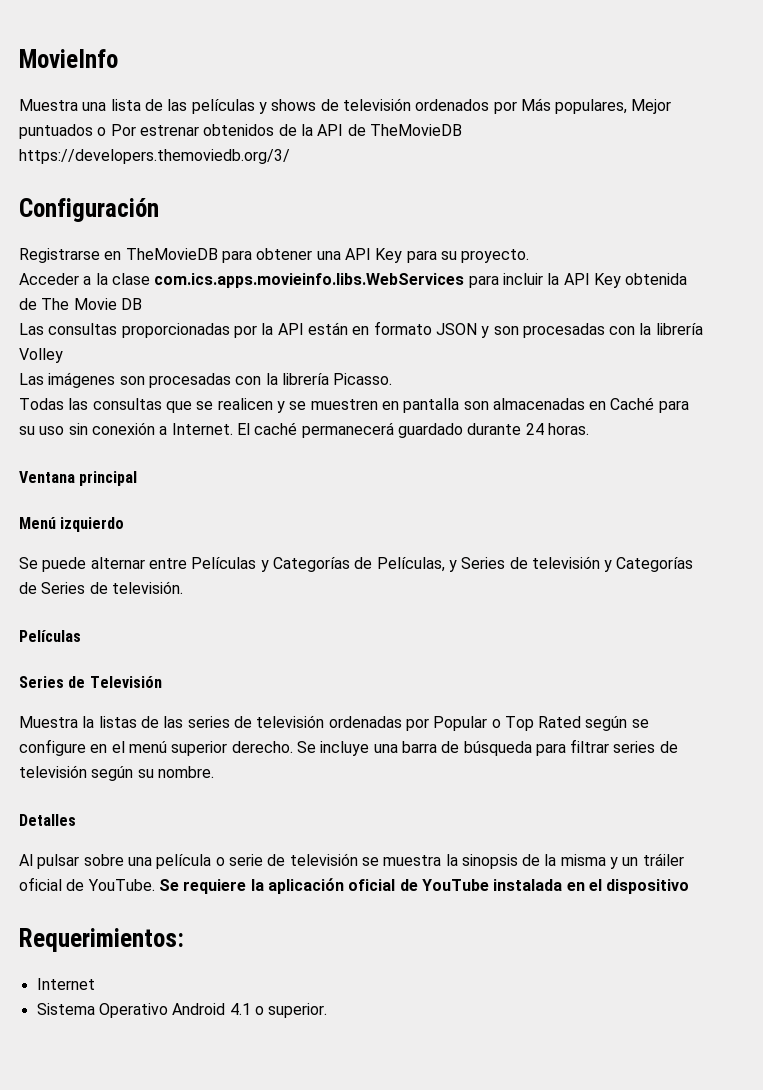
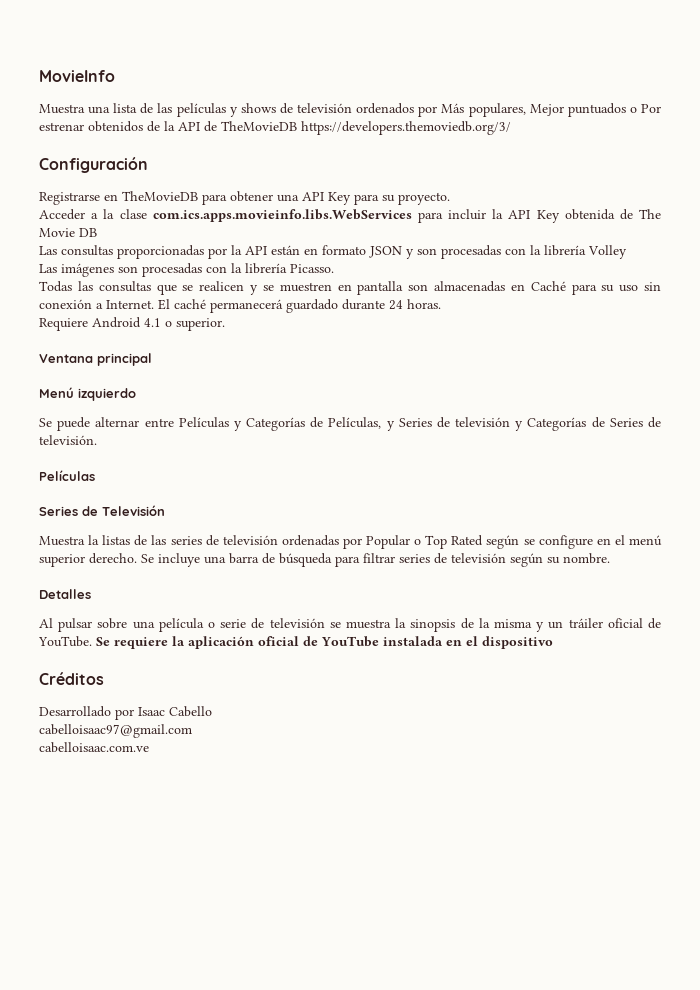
(589, 429) none -> [39,317,225,331] // Requiere Android 4.1 o superior.
[19,928,184,952] [36,978,95,990] [36,1003,328,1018] Requerimientos: // Internet // Sistema Operativo Android 4.1 o superior. -> [39,672,104,685] [39,706,212,720] [39,724,192,738] [39,742,149,753] Créditos // Desarrollado por Isaac Cabello // cabelloisaac97@gmail.com // cabelloisaac.com.ve

